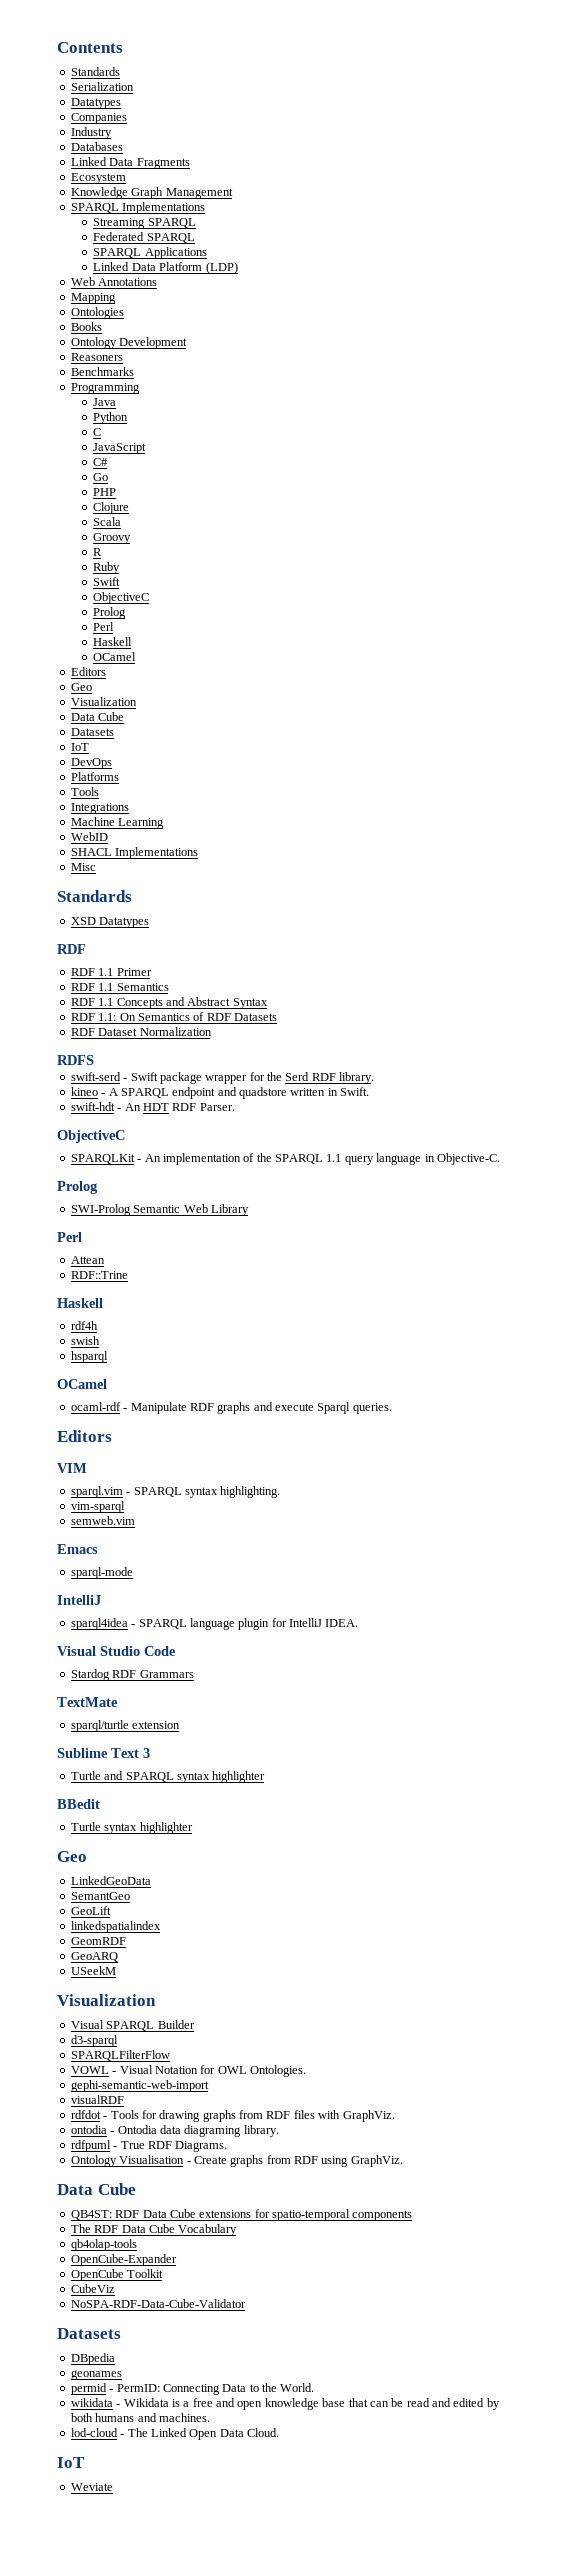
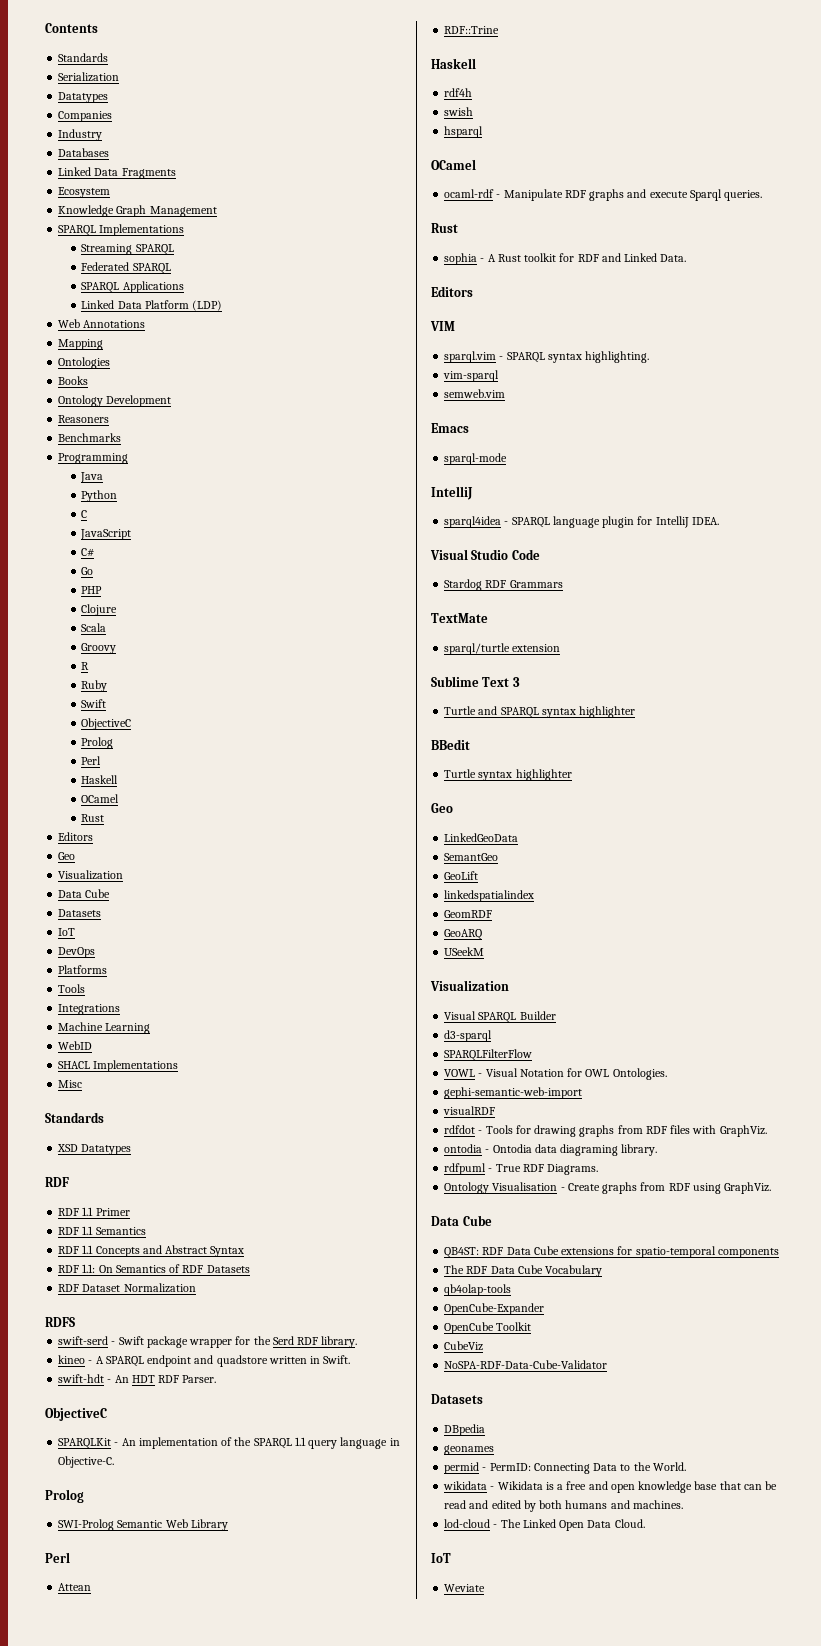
(137, 656) none -> [81,814,105,822] // Rust
(392, 1408) none -> [431,223,458,233] [444,253,687,265] // Rust // sophia - A Rust toolkit for RDF and Linked Data.

